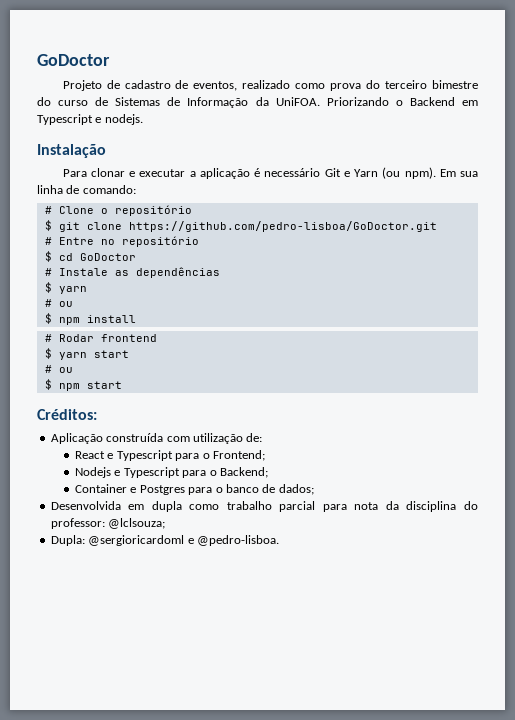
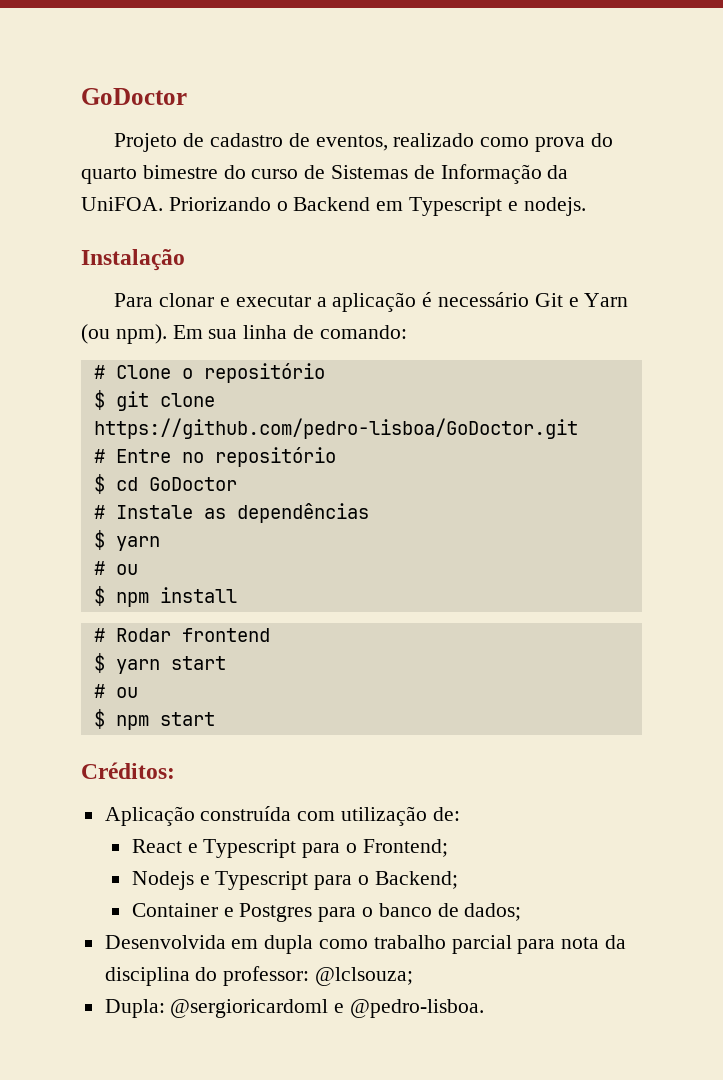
[385,80,428,89] terceiro -> [81,167,137,184] quarto

